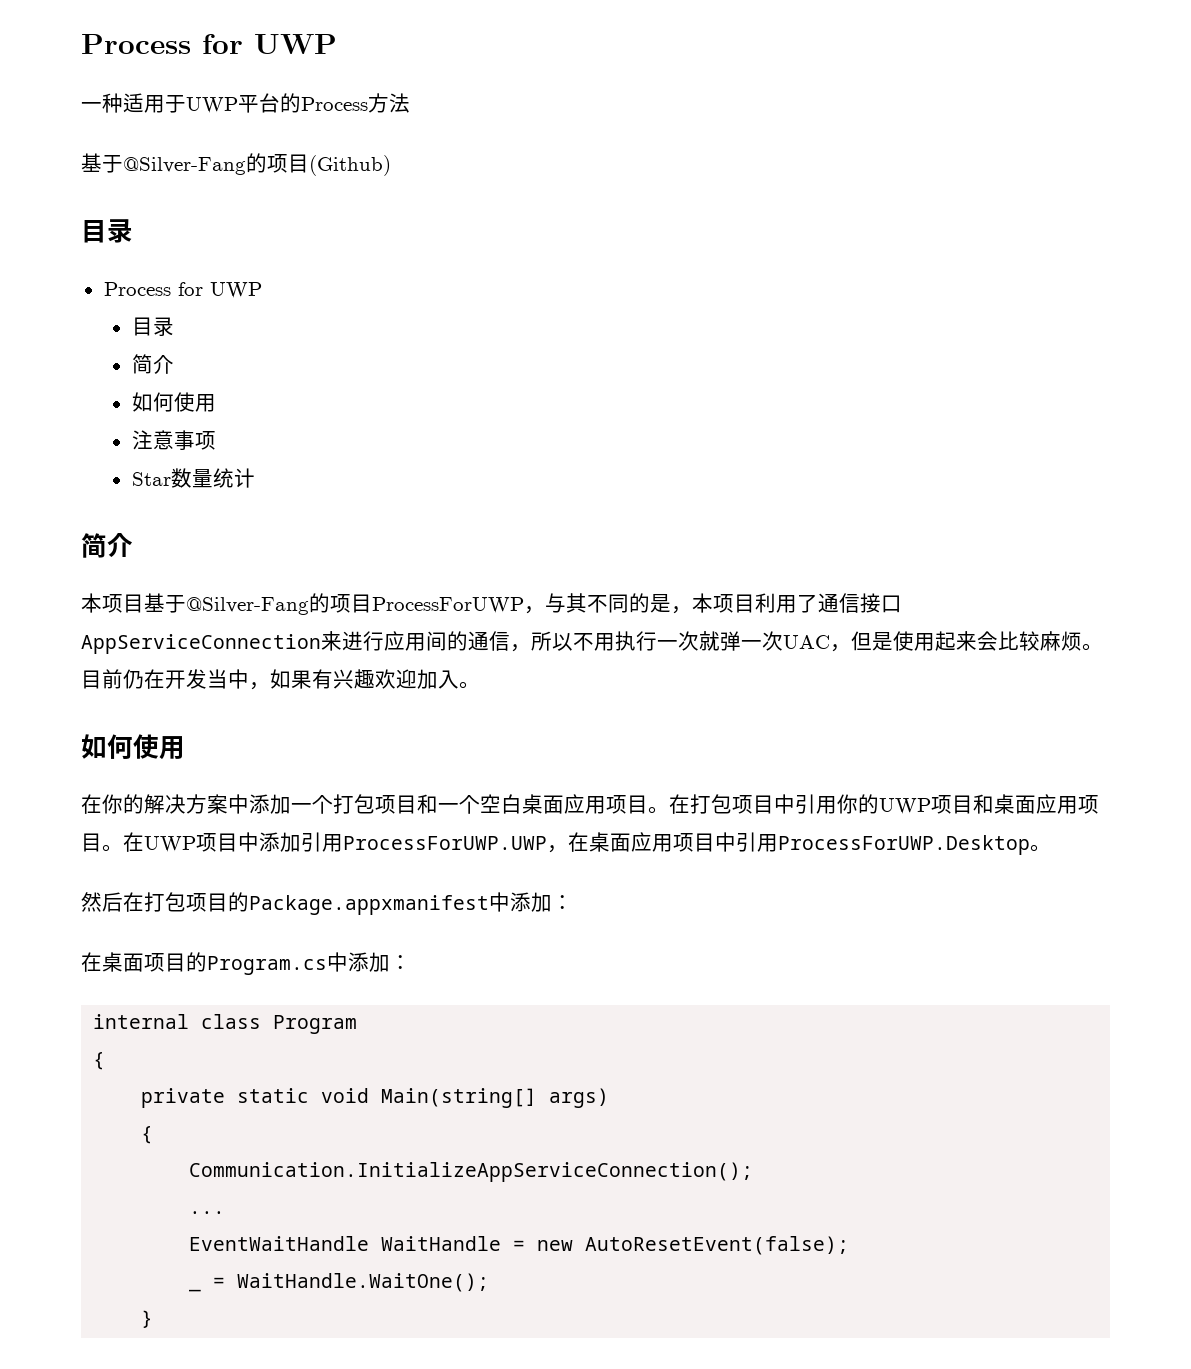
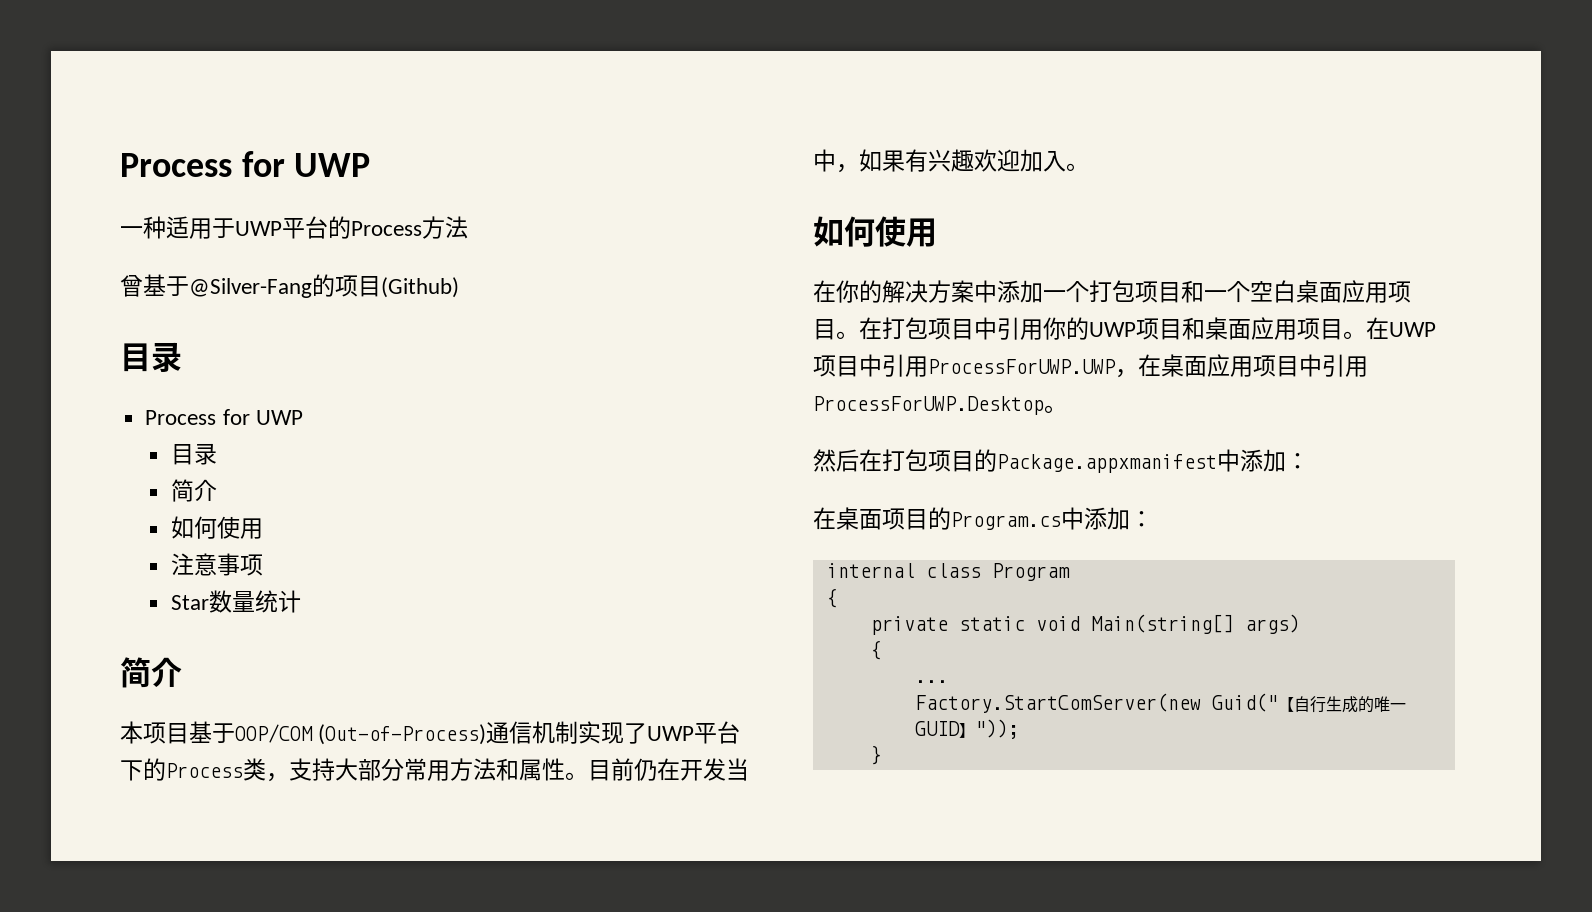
(410, 103) none -> [120,275,143,297] 曾
[186,593,902,615] [81,631,1082,654] @Silver-Fang的项目ProcessForUWP，与其不同的是，本项目利用了通信接口AppServiceConnection来进行应用间的通信，所以不用执行一次就弹一次UAC，但是使用起来会比较麻烦 -> [235,721,741,745] [120,758,565,782] OOP/COM (Out-of-Process)通信机制实现了UWP平台下的Process类，支持大部分常用方法和属性
[259,832,301,852] 添加 -> (882, 365) none
[189,1162,754,1182] // Communication.InitializeAppServiceConnection(); -> (882, 650) none
[189,1236,850,1255] [189,1288,202,1292] [213,1273,490,1292] EventWaitHandle WaitHandle = new AutoResetEvent(false); // _ = WaitHandle.WaitOne(); -> [914,693,1406,713] [914,719,1019,739] Factory.StartComServer(new Guid("【自行生成的唯一GUID】"));

